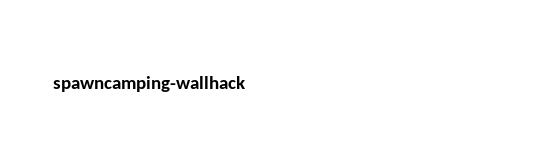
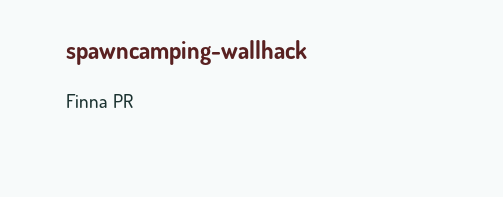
(245, 84) none -> [66,94,134,108] // Finna PR

